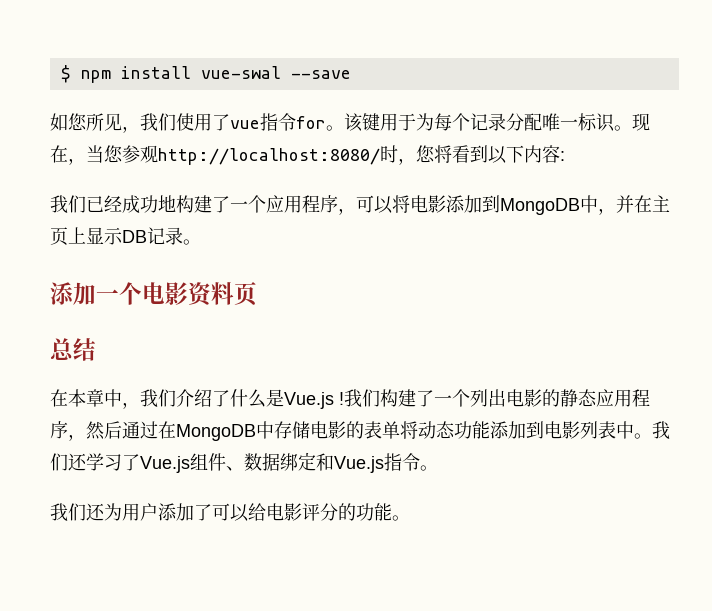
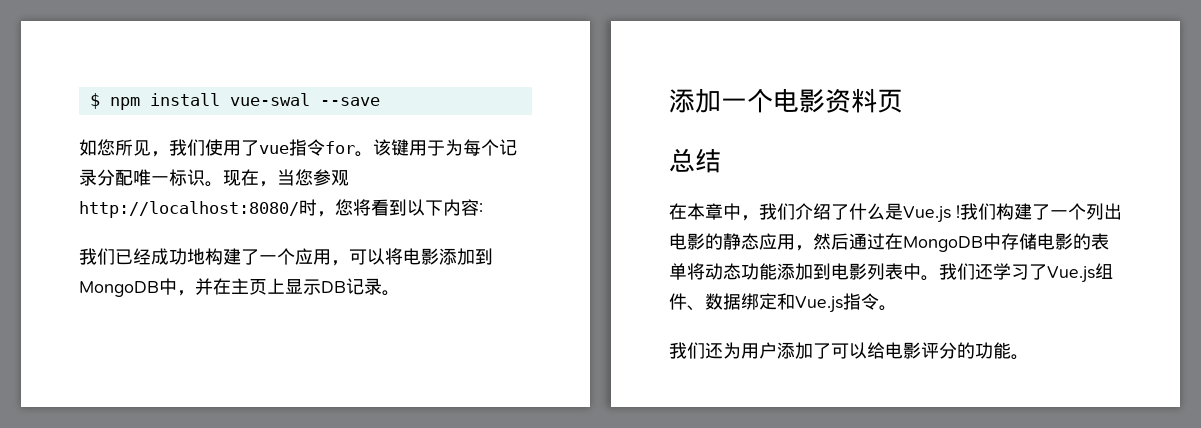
[302,195,338,213] 程序 -> (331, 257) none
[632,389,650,407] [50,421,68,439] 程序 -> (795, 242) none

